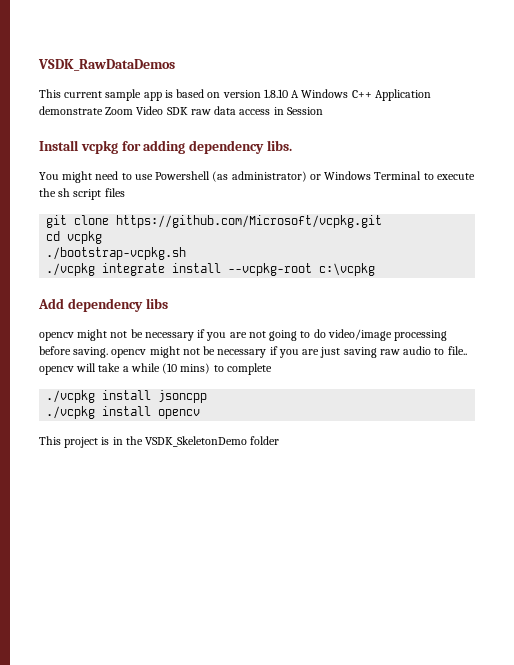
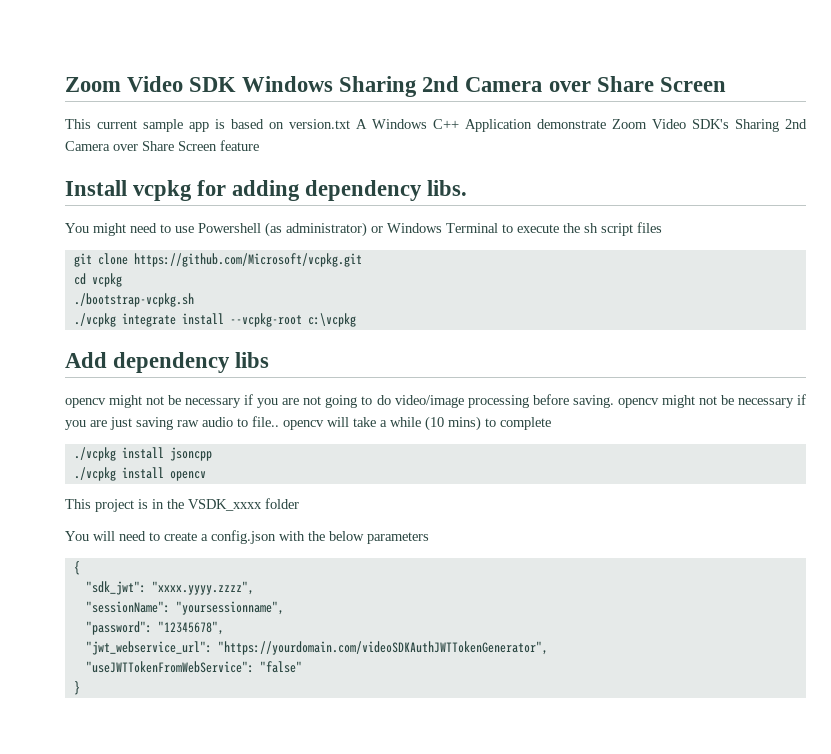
[38,59,175,71] VSDK_RawDataDemos -> [65,76,726,97] Zoom Video SDK Windows Sharing 2nd Camera over Share Screen
[222,89,288,98] version 1.8.10 -> [289,119,350,129] version.txt
[166,106,323,115] SDK raw data access in Session -> [692,119,807,132] [65,140,259,151] SDK's Sharing 2nd Camera over Share Screen feature
[145,436,248,447] VSDK_SkeletonDemo -> [188,499,262,511] VSDK_xxxx
(280, 440) none -> [65,530,429,544] [73,561,80,575] [85,581,254,595] [85,601,284,615] [85,621,224,635] [85,641,548,655] [85,661,302,673] [73,681,80,695] // You will need to create a config.json with the below parameters // { // "sdk_jwt": "xxxx.yyyy.zzzz", // "sessionName": "yoursessionname", // "password": "12345678", // "jwt_webservice_url": "https://yourdomain.com/videoSDKAuthJWTTokenGenerator", // "useJWTTokenFromWebService": "false" // }

